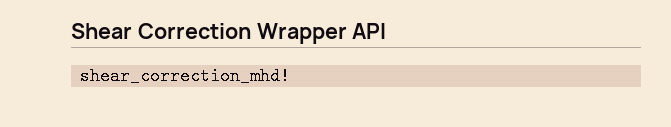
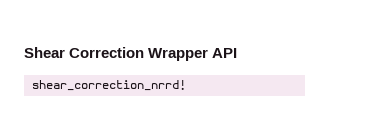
[80,67,291,85] shear_correction_mhd! -> [31,80,186,91] shear_correction_nrrd!

